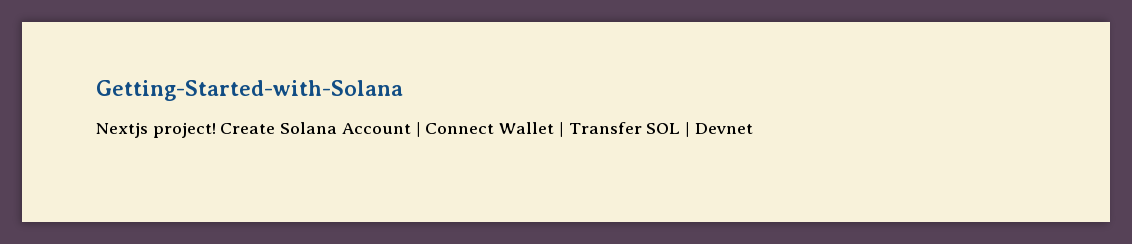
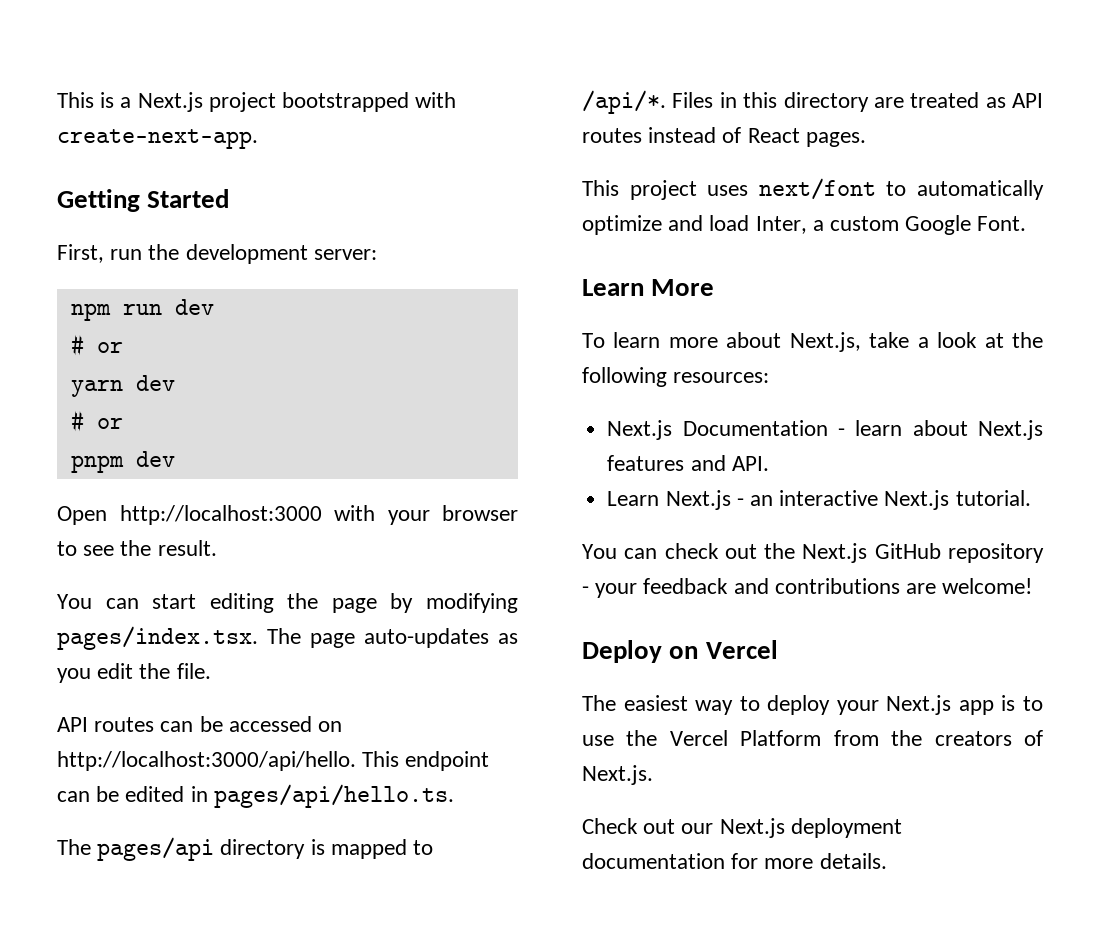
[96,80,403,101] [96,122,753,138] Getting-Started-with-Solana // Nextjs project! Create Solana Account | Connect Wallet | Transfer SOL | Devnet -> [57,92,457,112] [57,129,258,149] [57,189,230,212] [57,244,377,264] [70,299,214,321] [70,334,123,356] [70,375,175,397] [70,410,123,432] [70,451,175,473] [57,505,518,525] [57,540,217,556] [57,593,518,613] [57,626,518,650] [57,663,211,683] [57,716,343,732] [57,751,490,771] [57,784,454,808] [57,837,434,861] [582,90,1043,114] [582,127,866,147] [582,178,1044,200] [582,215,1027,235] [582,279,715,296] [582,332,1043,352] [582,367,770,387] [607,420,1043,440] [607,455,769,471] [607,490,1031,510] [582,543,1044,563] [582,578,1033,598] [582,640,778,663] [582,695,1043,715] [582,730,1043,746] [582,765,653,785] [582,818,902,838] [582,853,887,869] This is a Next.js project bootstrapped with create-next-app. // Getting Started // First, run the development server: // npm run dev // # or // yarn dev // # or // pnpm dev // Open http://localhost:3000 with your browser to see the result. // You can start editing the page by modifying pages/index.tsx. The page auto-updates as you edit the file. // API routes can be accessed on http://localhost:3000/api/hello. This endpoint can be edited in pages/api/hello.ts. // The pages/api directory is mapped to /api/*. Files in this directory are treated as API routes instead of React pages. // This project uses next/font to automatically optimize and load Inter, a custom Google Font. // Learn More // To learn more about Next.js, take a look at the following resources: // Next.js Documentation - learn about Next.js features and API. // Learn Next.js - an interactive Next.js tutorial. // You can check out the Next.js GitHub repository - your feedback and contributions are welcome! // Deploy on Vercel // The easiest way to deploy your Next.js app is to use the Vercel Platform from the creators of Next.js. // Check out our Next.js deployment documentation for more details.

